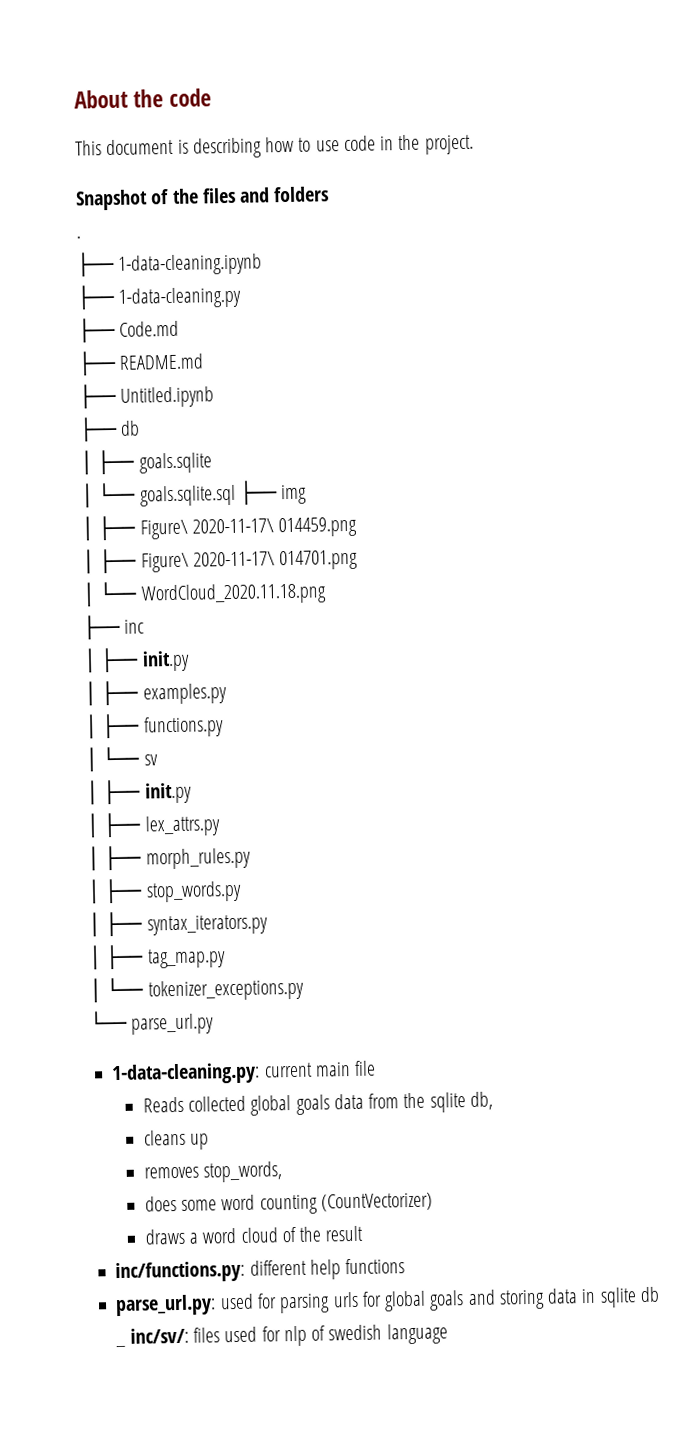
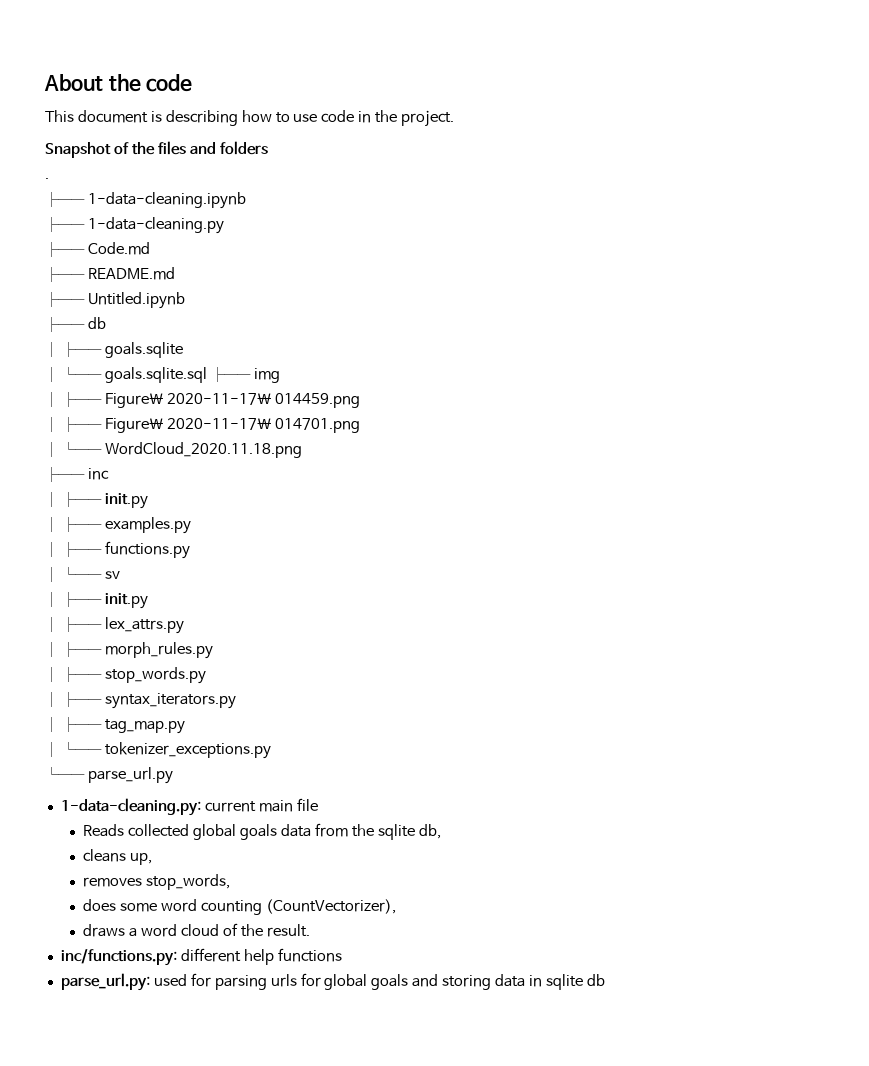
[190,1133,210,1150] up -> [130,853,153,865] up,
[320,1192,433,1212] (CountVectorizer) -> [266,899,397,914] (CountVectorizer),
[325,1225,364,1242] result -> [266,924,310,937] result.
[115,1323,448,1348] _ inc/sv/: files used for nlp of swedish language -> (605, 980) none

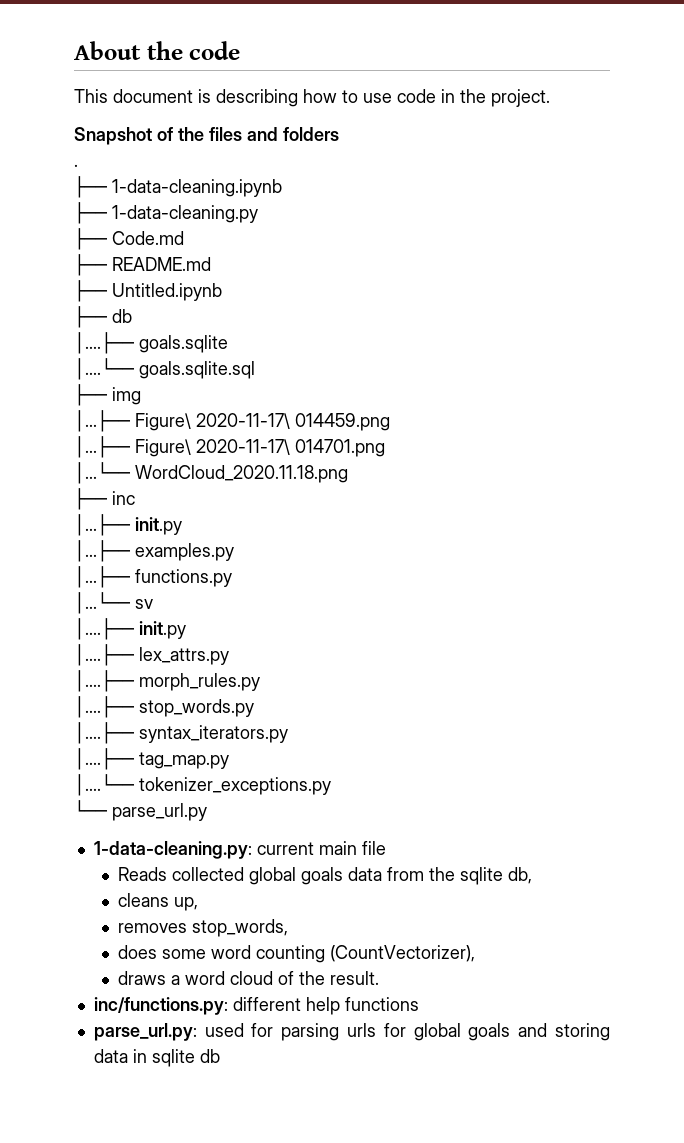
[45,342,102,357] │ ├── -> [74,332,135,354] │....├──
[45,367,102,382] │ └── -> [74,358,135,380] │....└──
(207, 375) none -> (255, 370) //
[45,392,102,407] │ ├── -> [74,410,131,432] │...├──
[45,417,102,432] │ ├── -> [74,436,131,458] │...├──
[45,442,102,457] │ └── -> [74,462,131,484] │...└──
[45,492,148,509] [45,517,102,532] │ ├── init.py // │ ├── -> [74,514,182,536] [74,540,131,562] │...├── init.py // │...├──
[45,542,102,557] │ ├── -> [74,566,131,588] │...├──
[45,567,102,582] │ └── -> [74,592,131,614] │...└──
[45,592,148,609] [45,617,102,632] │ ├── init.py // │ ├── -> [74,618,186,640] [74,644,135,666] │....├── init.py // │....├──
[45,642,102,657] │ ├── -> [74,670,135,692] │....├──
[45,667,102,682] │ ├── -> [74,696,135,718] │....├──
[45,692,102,707] │ ├── -> [74,722,135,744] │....├──
[45,717,102,732] │ ├── -> [74,748,135,770] │....├──
[45,742,102,757] │ └── -> [74,774,135,796] │....└──

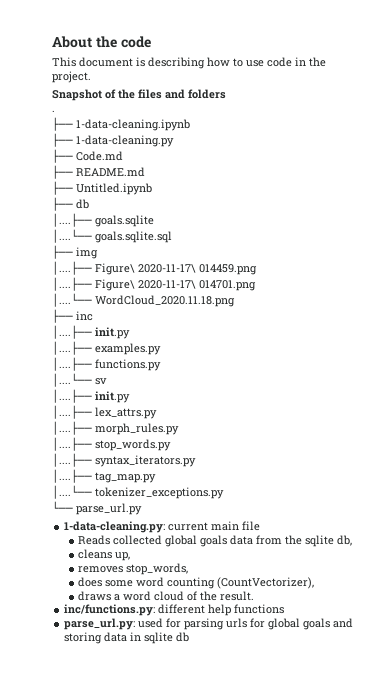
[74,410,131,432] │...├── -> [52,261,92,275] │....├──
[74,436,131,458] │...├── -> [52,277,92,291] │....├──
[74,462,131,484] │...└── -> [52,293,92,307] │....└──
[74,514,182,536] [74,540,131,562] │...├── init.py // │...├── -> [52,325,130,339] [52,341,92,355] │....├── init.py // │....├──
[74,566,131,588] │...├── -> [52,357,92,371] │....├──
[74,592,131,614] │...└── -> [52,373,92,387] │....└──

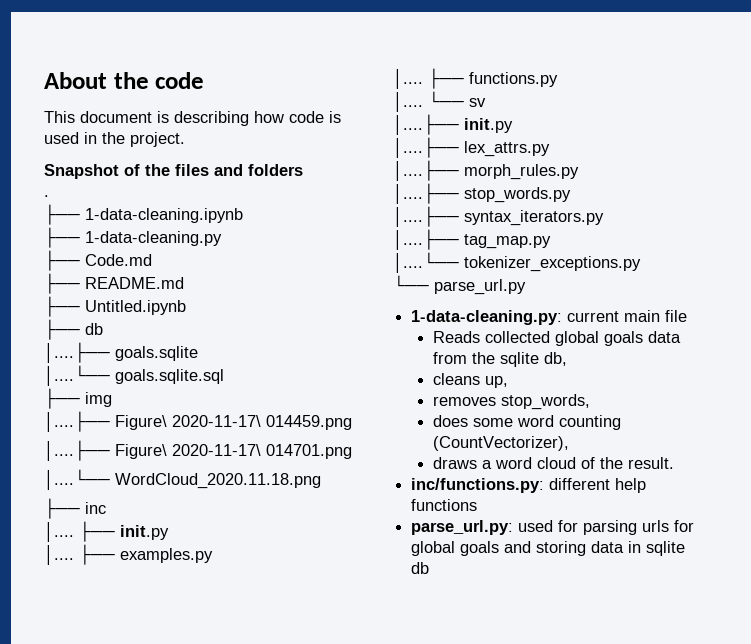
[233,57,292,67] to use code -> [289,111,341,123] [44,132,79,144] code is used
[52,325,130,339] [52,341,92,355] │....├── init.py // │....├── -> [44,521,169,542] [44,544,115,565] │.... ├── init.py // │.... ├──
[52,357,92,371] │....├── -> [393,68,464,89] │.... ├──
[52,373,92,387] │....└── -> [393,91,464,112] │.... └──

